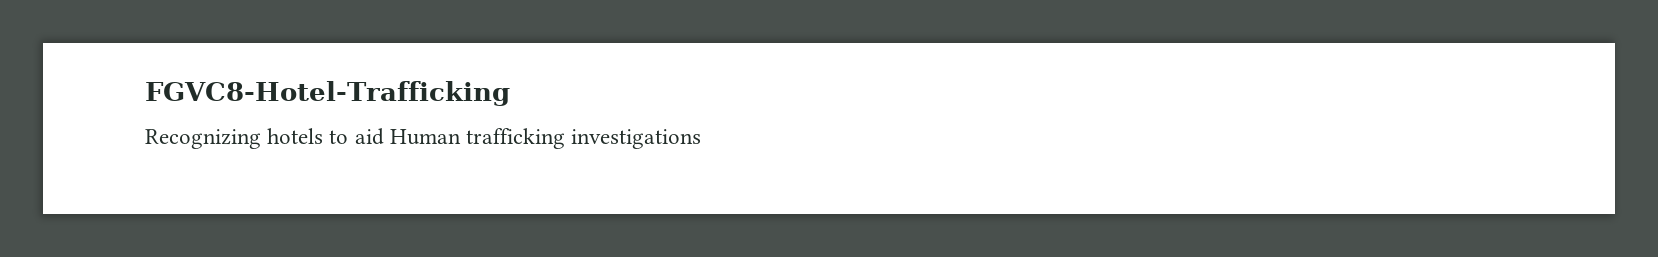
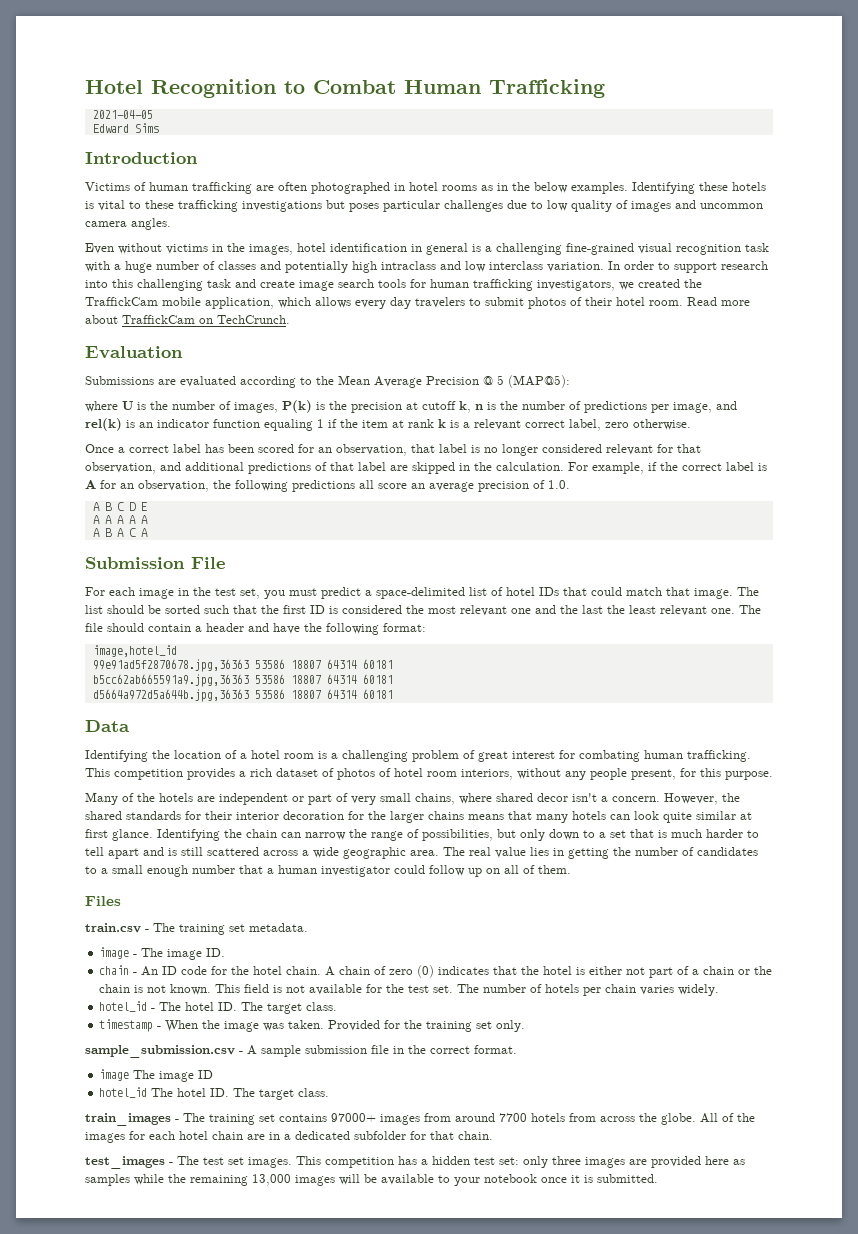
[145,81,510,106] [145,128,702,149] FGVC8-Hotel-Trafficking // Recognizing hotels to aid Human trafficking investigations -> [85,79,605,98] [92,110,153,119] [92,123,159,133] [85,152,198,164] [85,182,766,194] [85,200,763,212] [85,218,171,230] [85,243,769,255] [85,261,768,273] [85,279,702,291] [85,297,750,309] [85,315,290,324] [85,346,183,359] [85,375,570,388] [85,400,737,413] [85,418,691,431] [85,444,701,456] [85,462,767,474] [85,480,570,492] [92,502,147,511] [92,515,148,524] [92,528,148,537] [85,557,225,569] [85,587,759,599] [85,605,761,616] [85,623,426,635] [92,645,177,657] [92,659,393,672] [92,674,393,687] [92,689,393,702] [85,720,130,732] [85,750,751,762] [85,768,773,780] [85,792,740,805] [85,811,752,823] [85,829,759,841] [85,847,758,859] [85,865,571,877] [85,896,121,906] [85,923,308,935] [99,947,226,960] [99,965,773,978] [99,984,720,996] [99,1001,338,1014] [99,1019,526,1032] [85,1045,517,1058] [99,1069,214,1082] [99,1087,330,1100] [85,1113,755,1126] [85,1131,493,1143] [85,1156,745,1169] [85,1174,658,1186] Hotel Recognition to Combat Human Trafficking // 2021-04-05 // Edward Sims // Introduction // Victims of human trafficking are often photographed in hotel rooms as in the below examples. Identifying these hotels is vital to these trafficking investigations but poses particular challenges due to low quality of images and uncommon camera angles. // Even without victims in the images, hotel identification in general is a challenging fine-grained visual recognition task with a huge number of classes and potentially high intraclass and low interclass variation. In order to support research into this challenging task and create image search tools for human trafficking investigators, we created the TraffickCam mobile application, which allows every day travelers to submit photos of their hotel room. Read more about TraffickCam on TechCrunch. // Evaluation // Submissions are evaluated according to the Mean Average Precision @ 5 (MAP@5): // where U is the number of images, P(k) is the precision at cutoff k, n is the number of predictions per image, and rel(k) is an indicator function equaling 1 if the item at rank k is a relevant correct label, zero otherwise. // Once a correct label has been scored for an observation, that label is no longer considered relevant for that observation, and additional predictions of that label are skipped in the calculation. For example, if the correct label is A for an observation, the following predictions all score an average precision of 1.0. // A B C D E // A A A A A // A B A C A // Submission File // For each image in the test set, you must predict a space-delimited list of hotel IDs that could match that image. The list should be sorted such that the first ID is considered the most relevant one and the last the least relevant one. The file should contain a header and have the following format: // image,hotel_id // 99e91ad5f2870678.jpg,36363 53586 18807 64314 60181 // b5cc62ab665591a9.jpg,36363 53586 18807 64314 60181 // d5664a972d5a644b.jpg,36363 53586 18807 64314 60181 // Data // Identifying the location of a hotel room is a challenging problem of great interest for combating human trafficking. This competition provides a rich dataset of photos of hotel room interiors, without any people present, for this purpose. // Many of the hotels are independent or part of very small chains, where shared decor isn't a concern. However, the shared standards for their interior decoration for the larger chains means that many hotels can look quite similar at first glance. Identifying the chain can narrow the range of possibilities, but only down to a set that is much harder to tell apart and is still scattered across a wide geographic area. The real value lies in getting the number of candidates to a small enough number that a human investigator could follow up on all of them. // Files // train.csv - The training set metadata. // image - The image ID. // chain - An ID code for the hotel chain. A chain of zero (0) indicates that the hotel is either not part of a chain or the chain is not known. This field is not available for the test set. The number of hotels per chain varies widely. // hotel_id - The hotel ID. The target class. // timestamp - When the image was taken. Provided for the training set only. // sample_submission.csv - A sample submission file in the correct format. // image The image ID // hotel_id The hotel ID. The target class. // train_images - The training set contains 97000+ images from around 7700 hotels from across the globe. All of the images for each hotel chain are in a dedicated subfolder for that chain. // test_images - The test set images. This competition has a hidden test set: only three images are provided here as samples while the remaining 13,000 images will be available to your notebook once it is submitted.

